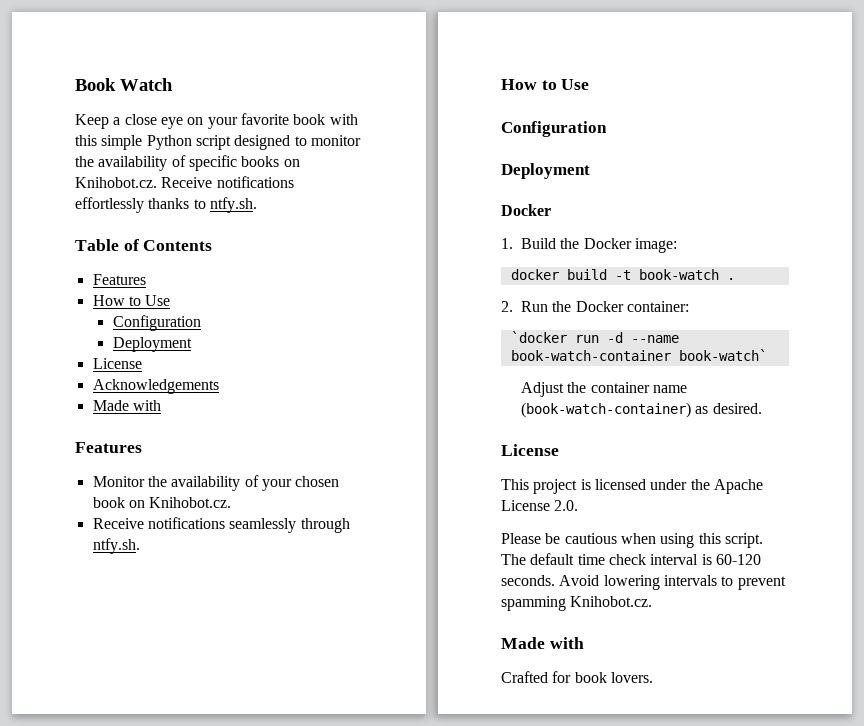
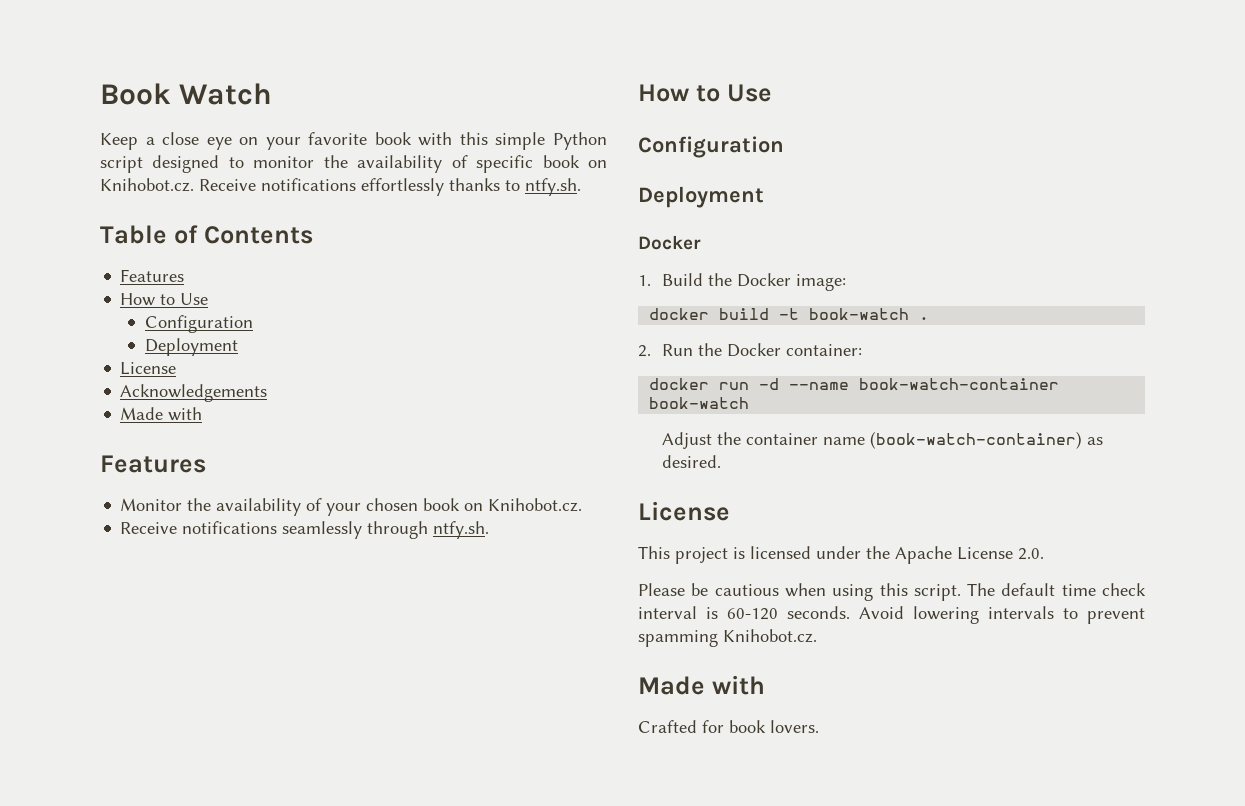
[241,156,280,167] books -> [542,155,580,168] book
[510,331,567,343] `docker -> [649,378,710,390] docker
[678,349,767,361] book-watch` -> [649,397,750,409] book-watch

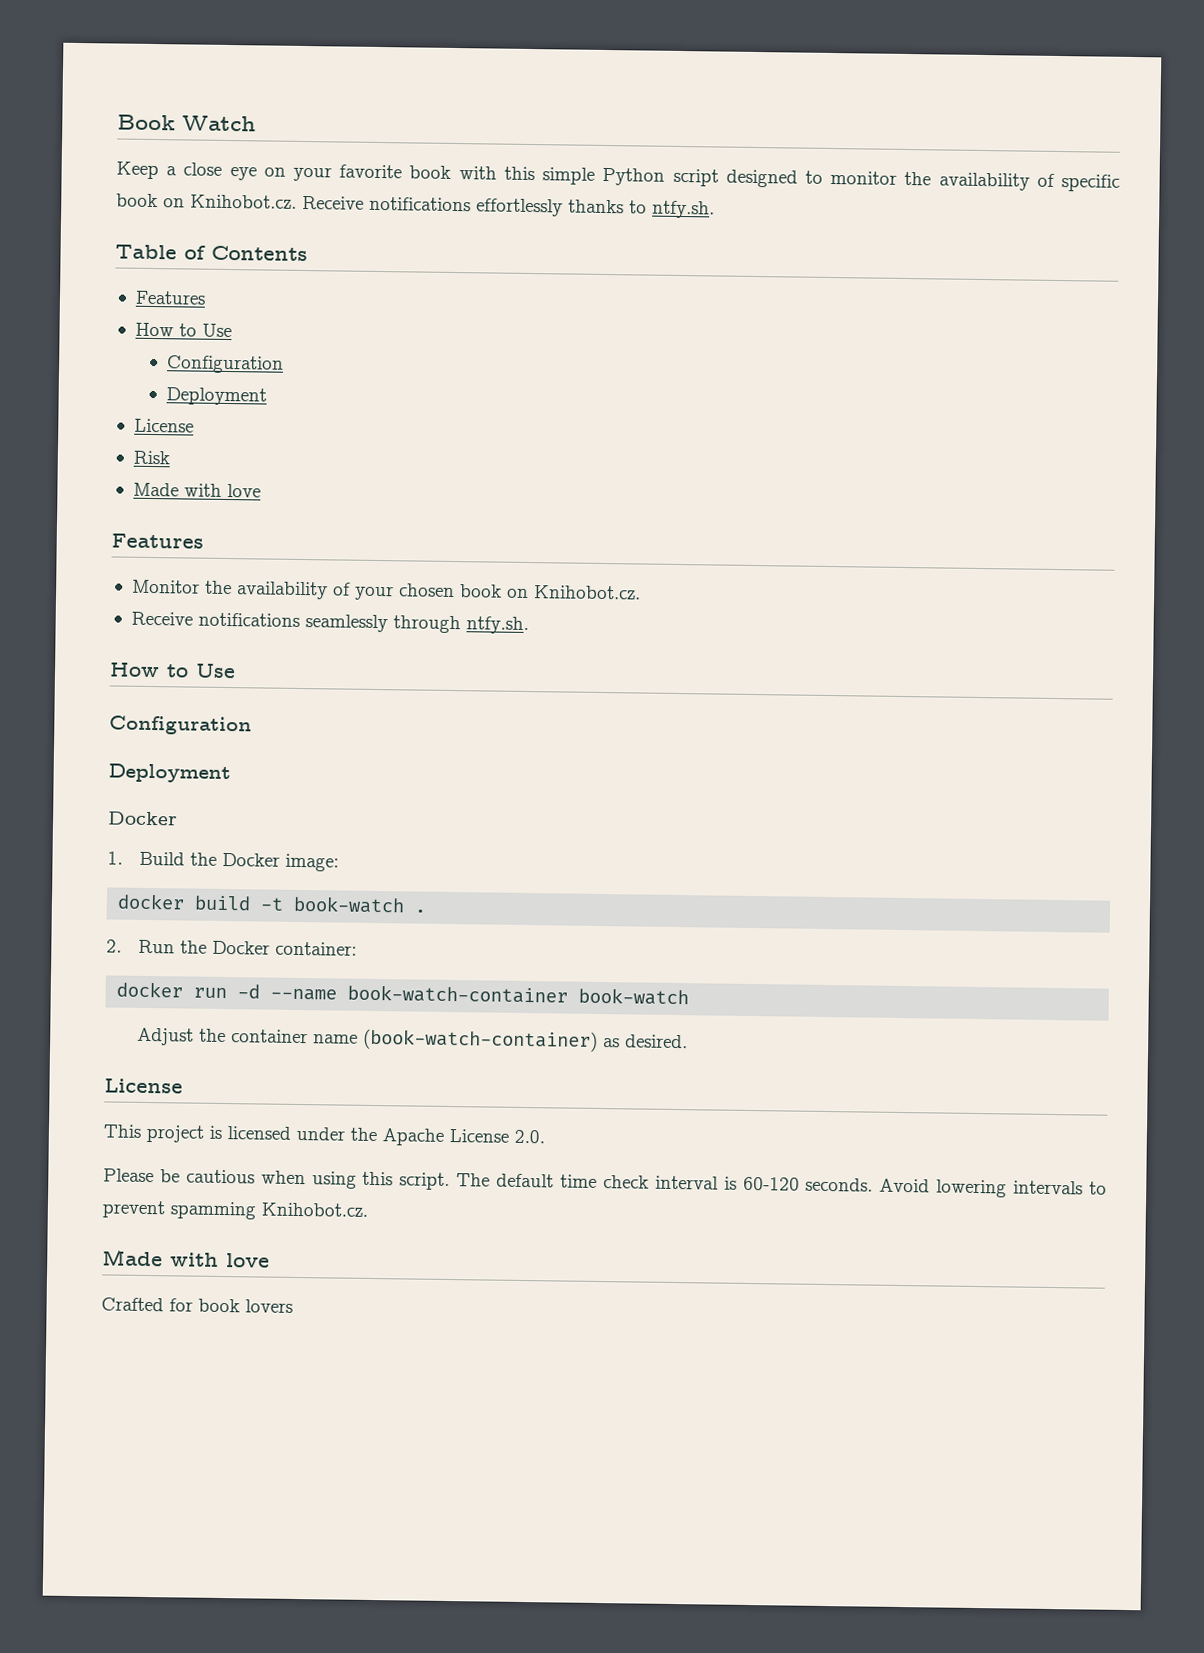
[120,384,268,402] [120,407,203,421] Acknowledgements // Made with -> [132,450,170,465] [132,482,261,498] Risk // Made with love
(765, 685) none -> [226,1253,270,1268] love
[770,720,819,733] lovers. -> [245,1299,293,1313] lovers

